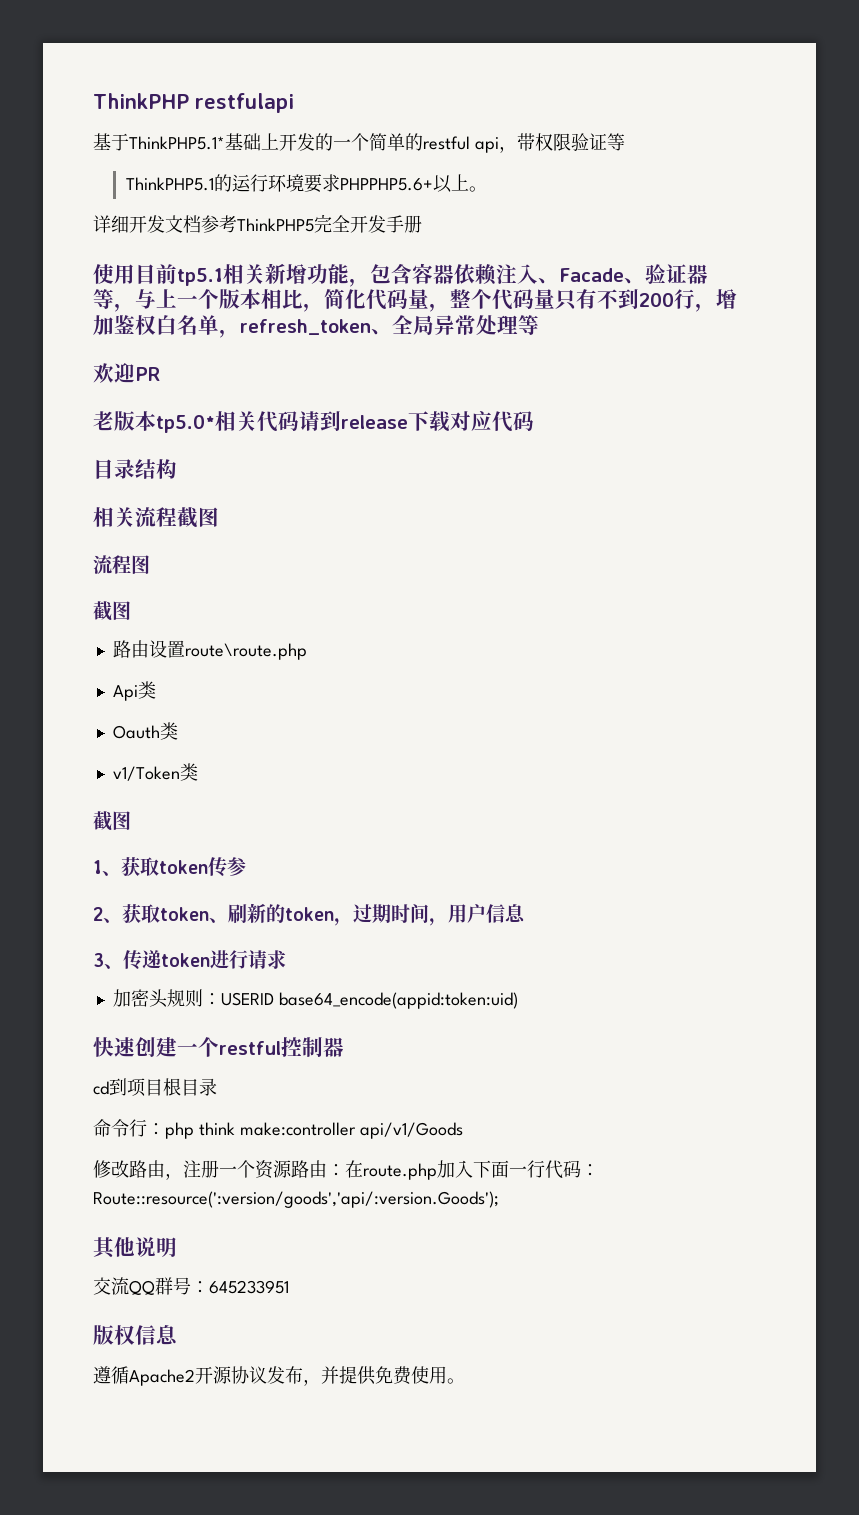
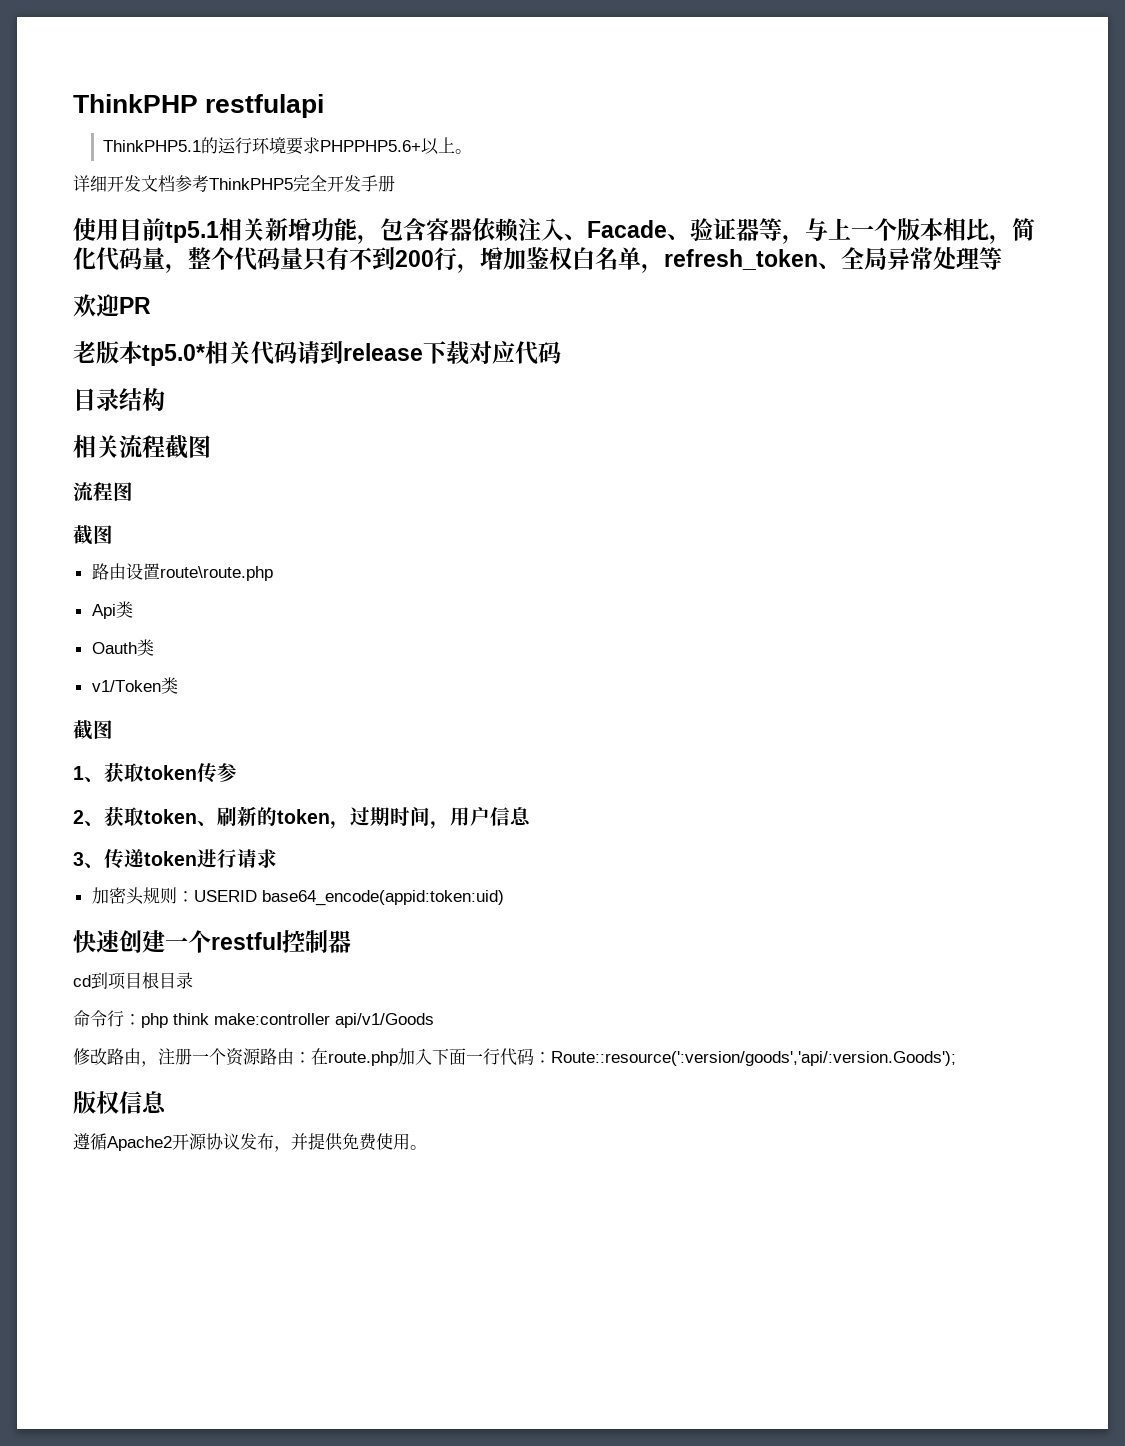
[93,133,625,153] // 基于ThinkPHP5.1*基础上开发的一个简单的restful api，带权限验证等 -> (325, 106) none
[93,1236,177,1259] [93,1277,289,1295] // 其他说明 // 交流QQ群号：645233951 -> (956, 1058) none

